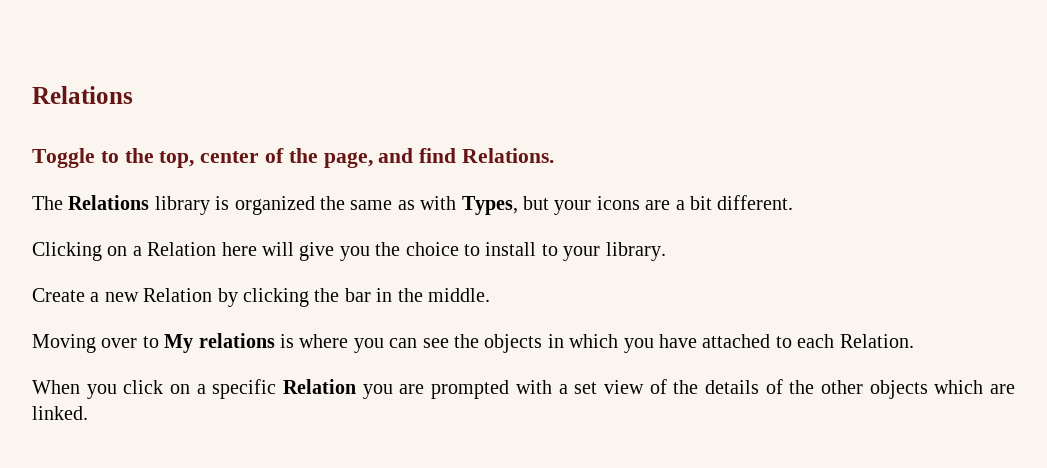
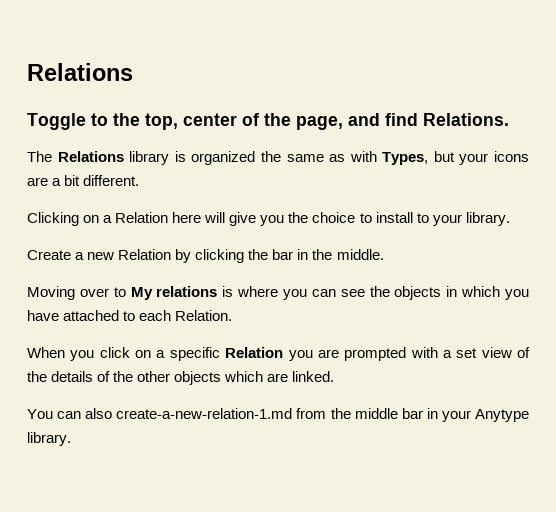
(88, 413) none -> [27,408,530,422] [27,432,71,446] // You can also create-a-new-relation-1.md from the middle bar in your Anytype library.

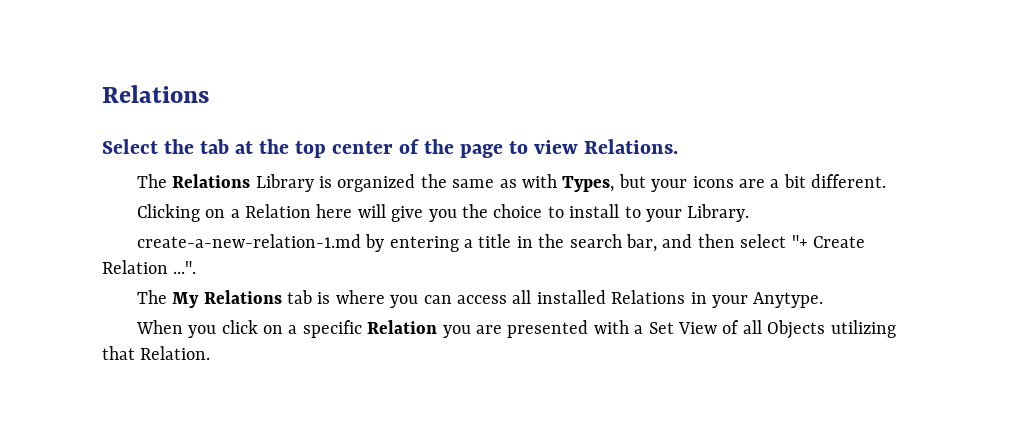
[27,113,418,130] Toggle to the top, center of the page, and find -> [102,139,578,158] Select the tab at the top center of the page to view
[129,151,170,165] library -> [255,174,314,192] Library
[465,212,510,226] [27,249,384,263] [27,286,529,300] [27,310,233,321] library. // Create a new Relation by clicking the bar in the middle. // Moving over to My relations is where you can see the objects in which you have attached to each Relation. -> [687,204,750,222] [136,234,866,252] [102,260,197,274] [136,290,824,308] Library. // create-a-new-relation-1.md by entering a title in the search bar, and then select "+ Create Relation ...". // The My Relations tab is where you can access all installed Relations in your Anytype.
[344,347,407,361] prompted -> [507,320,589,338] presented
[456,347,530,358] [27,371,335,385] [27,408,530,422] [27,432,71,446] set view of the details of the other objects which are linked. // You can also create-a-new-relation-1.md from the middle bar in your Anytype library. -> [648,320,896,339] [102,346,211,360] Set View of all Objects utilizing that Relation.

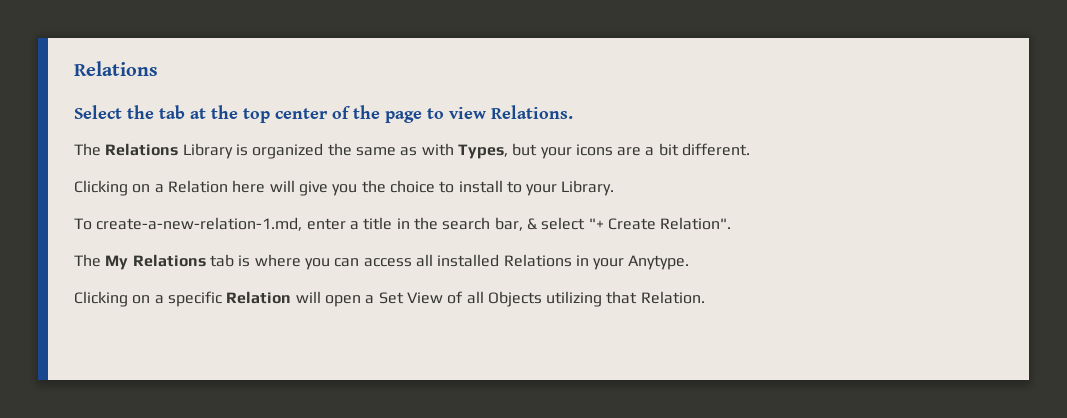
[136,234,459,252] create-a-new-relation-1.md by entering -> [74,217,346,231] To create-a-new-relation-1.md, enter
[662,234,735,248] and then -> [526,218,537,230] &
[102,260,197,274] Relation ...". -> [660,217,732,230] Relation".
[135,320,258,338] When you click -> [74,291,128,307] Clicking
[442,320,629,338] you are presented with -> [295,291,361,307] will open

